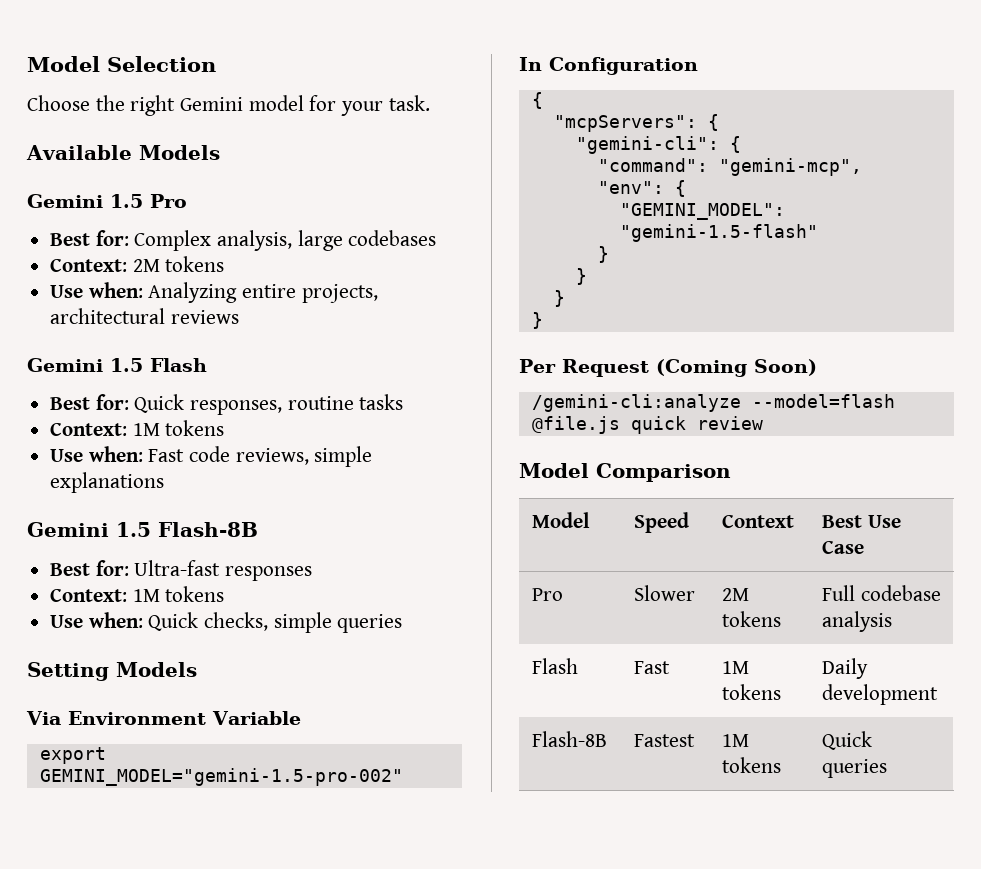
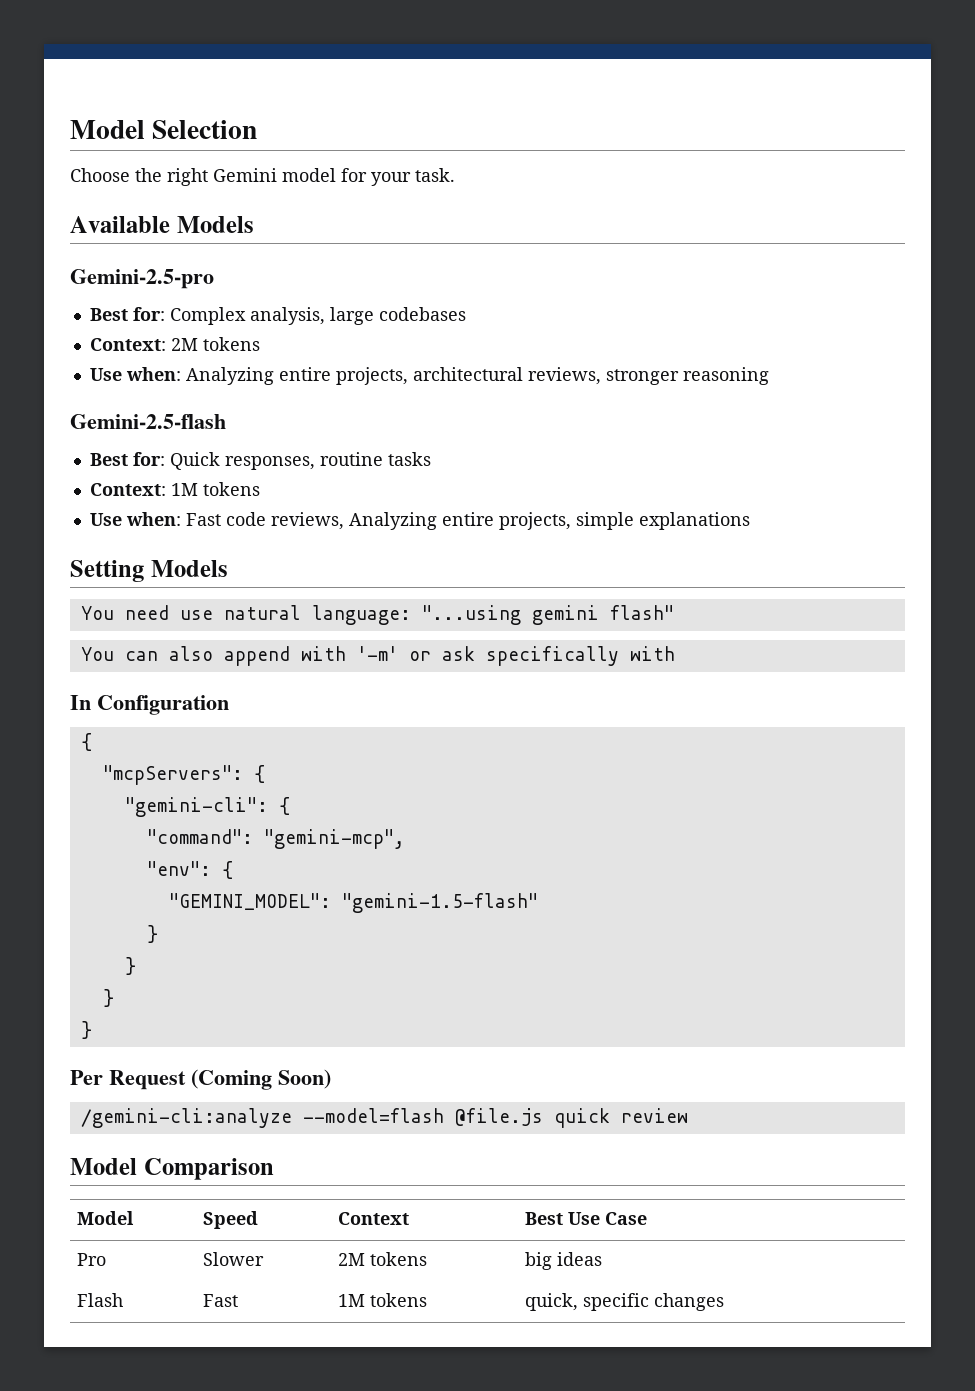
[27,194,187,208] Gemini 1.5 Pro -> [70,269,214,289] Gemini-2.5-pro
[170,310,239,324] [27,358,207,372] reviews // Gemini 1.5 Flash -> [527,367,769,385] [70,414,226,429] reviews, stronger reasoning // Gemini-2.5-flash
(309, 456) none -> [348,512,571,530] Analyzing entire projects,
[27,522,258,537] [50,560,313,581] [50,586,225,602] [50,612,403,633] [27,662,197,681] [26,711,301,725] [39,747,106,764] [39,768,403,786] Gemini 1.5 Flash-8B // Best for: Ultra-fast responses // Context: 1M tokens // Use when: Quick checks, simple queries // Setting Models // Via Environment Variable // export GEMINI_MODEL="gemini-1.5-pro-002" -> [70,560,228,582] [80,605,674,625] [80,646,675,666] Setting Models // You need use natural language: "...using gemini flash" // You can also append with '-m' or ask specifically with
[822,585,941,601] [822,611,893,632] Full codebase analysis -> [525,1252,603,1270] big ideas
[822,658,869,679] [822,684,939,705] [532,731,608,747] [634,734,696,747] [722,734,750,747] [722,757,782,773] [822,731,873,750] [822,759,888,778] Daily development // Flash-8B | Fastest | 1M tokens | Quick queries -> [525,1293,725,1311] quick, specific changes

